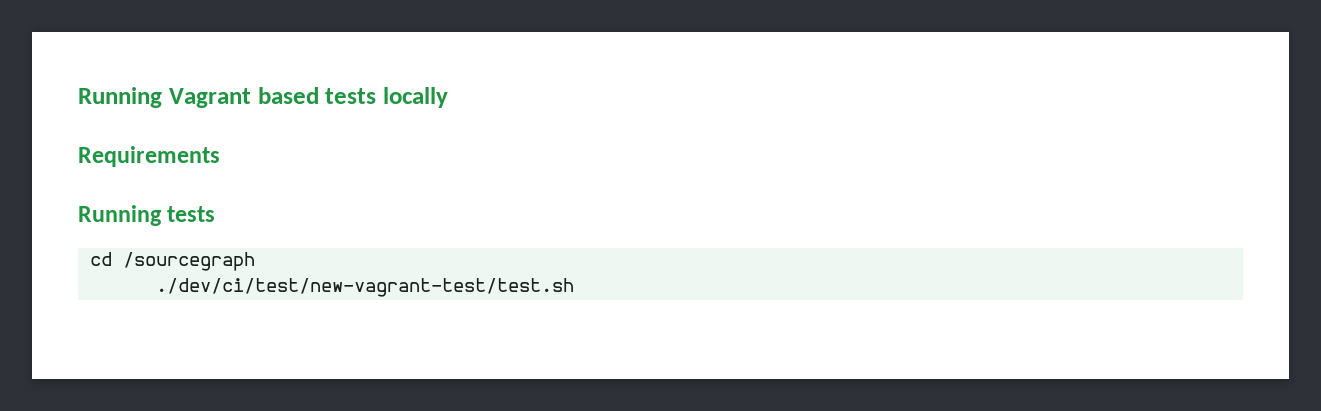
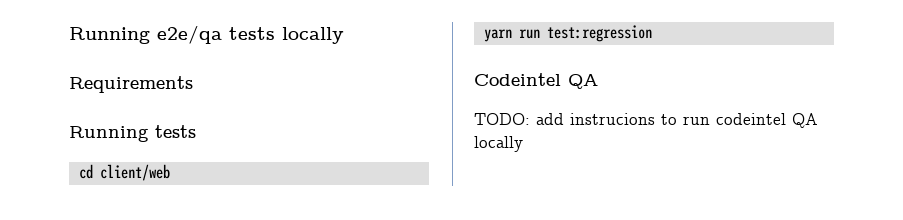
[78,87,319,108] Running Vagrant based -> [69,25,222,44] Running e2e/qa
[123,252,256,271] [156,278,575,297] /sourcegraph // ./dev/ci/test/new-vagrant-test/test.sh -> [99,164,170,181] [483,25,652,42] [474,73,598,89] [474,113,818,128] [474,136,523,152] client/web // yarn run test:regression // Codeintel QA // TODO: add instrucions to run codeintel QA locally

